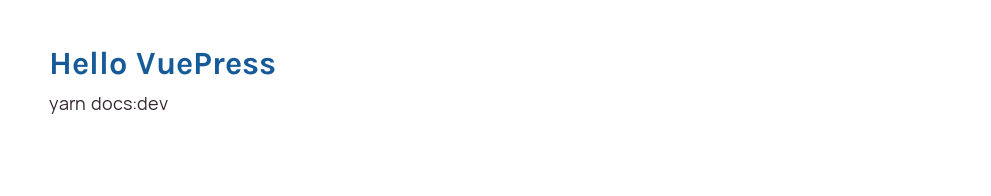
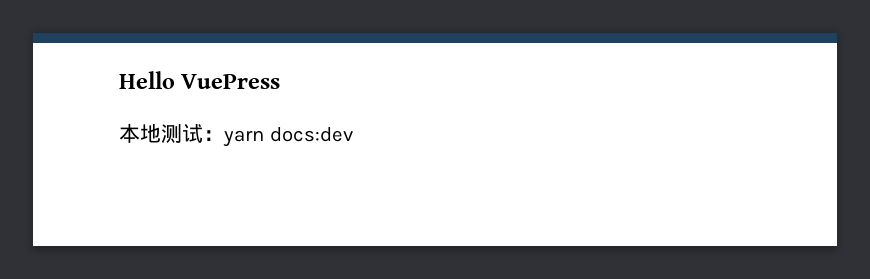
(276, 63) none -> [119,123,224,143] 本地测试：

